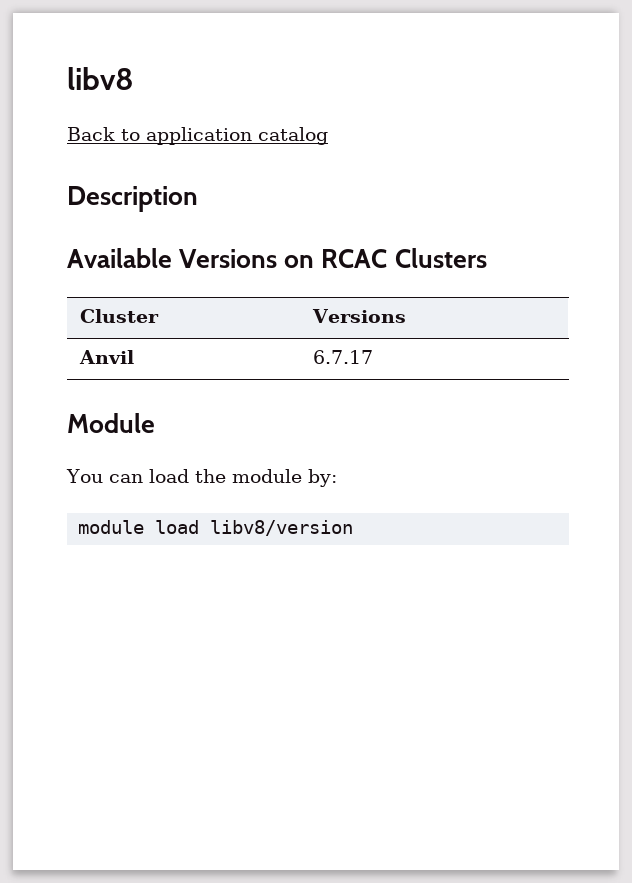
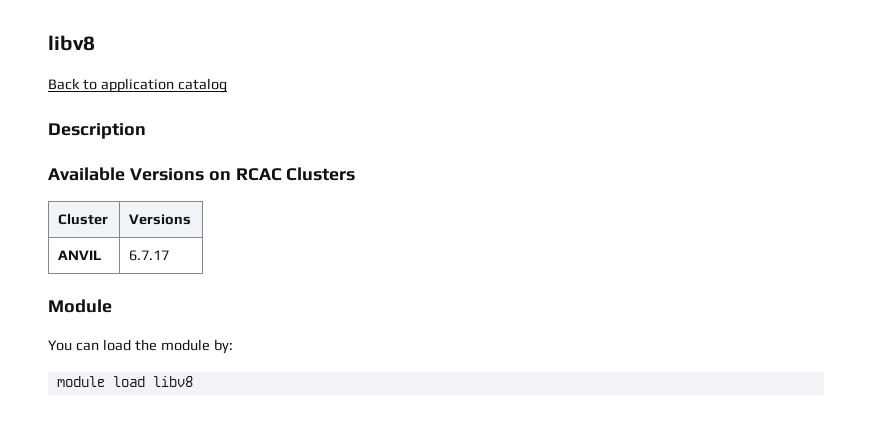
[79,350,135,364] Anvil -> [58,250,102,260] ANVIL
[210,520,354,536] libv8/version -> [152,376,193,387] libv8

